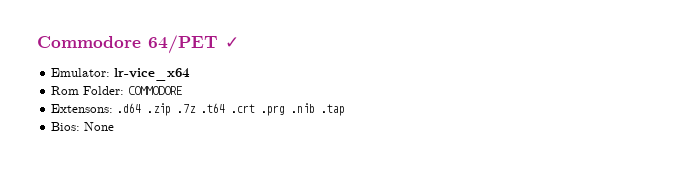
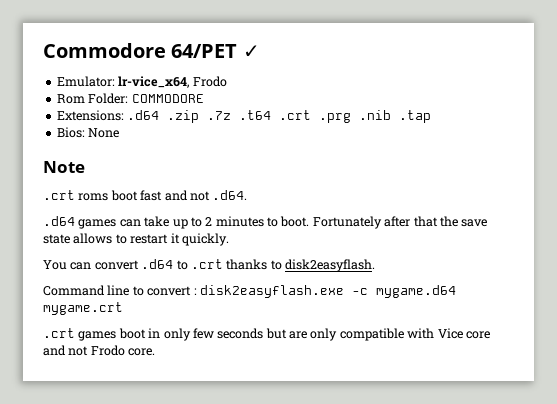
[114,68,191,81] lr-vice_x64 -> [118,76,227,88] lr-vice_x64, Frodo
[51,104,114,113] Extensons: -> [56,110,124,121] Extensions:
(115, 126) none -> [43,161,85,173] [43,190,248,201] [43,216,488,229] [43,233,229,246] [43,259,375,272] [43,285,456,298] [43,302,123,315] [43,328,490,341] [43,345,156,356] // Note // .crt roms boot fast and not .d64. // .d64 games can take up to 2 minutes to boot. Fortunately after that the save state allows to restart it quickly. // You can convert .d64 to .crt thanks to disk2easyflash. // Command line to convert : disk2easyflash.exe -c mygame.d64 mygame.crt // .crt games boot in only few seconds but are only compatible with Vice core and not Frodo core.

